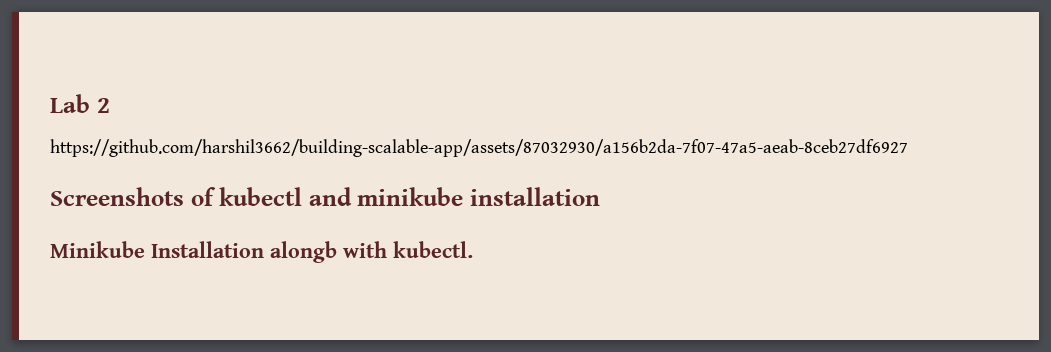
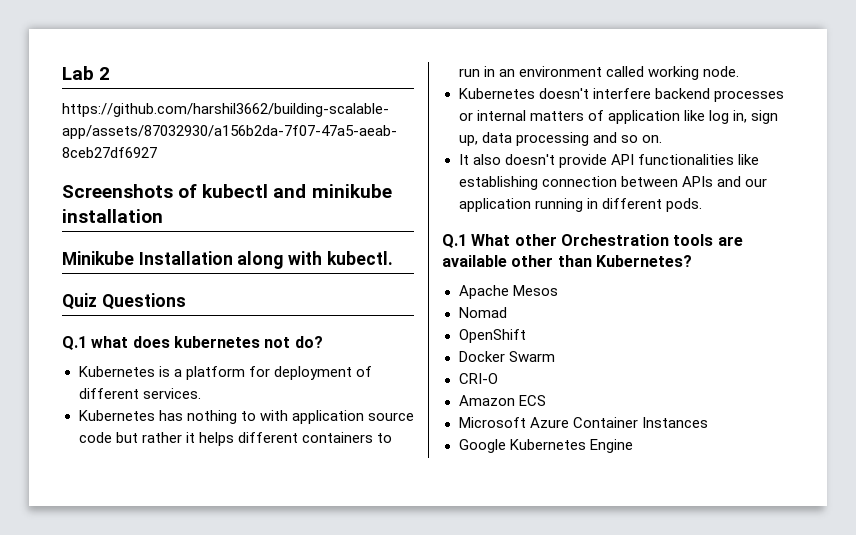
[270,241,337,263] alongb -> [237,251,284,269] along
(473, 249) none -> [62,293,186,310] [62,336,323,350] [78,366,372,380] [78,388,201,399] [78,410,414,424] [78,432,392,446] [458,66,739,80] [458,88,784,102] [458,110,778,124] [458,132,662,146] [458,154,759,168] [458,176,767,190] [458,198,702,212] [442,234,743,248] [442,255,692,267] [458,285,558,299] [458,307,507,318] [458,329,526,343] [458,351,555,362] [458,373,498,384] [458,395,546,406] [458,417,708,428] [458,439,633,453] // Quiz Questions // Q.1 what does kubernetes not do? // Kubernetes is a platform for deployment of different services. // Kubernetes has nothing to with application source code but rather it helps different containers to run in an environment called working node. // Kubernetes doesn't interfere backend processes or internal matters of application like log in, sign up, data processing and so on. // It also doesn't provide API functionalities like establishing connection between APIs and our application running in different pods. // Q.1 What other Orchestration tools are available other than Kubernetes? // Apache Mesos // Nomad // OpenShift // Docker Swarm // CRI-O // Amazon ECS // Microsoft Azure Container Instances // Google Kubernetes Engine

